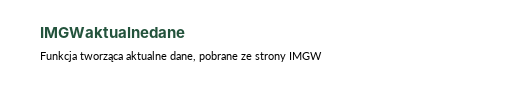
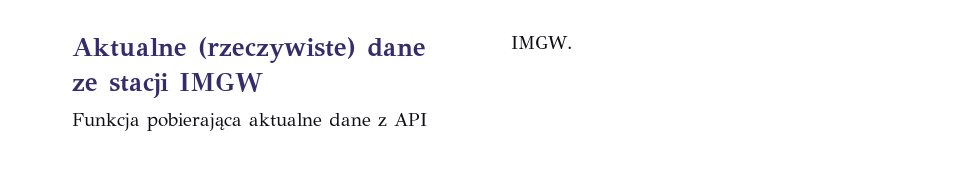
[40,27,185,38] [40,51,322,62] IMGWaktualnedane // Funkcja tworząca aktualne dane, pobrane ze strony IMGW -> [72,37,426,63] [72,72,263,98] [72,113,427,131] [511,36,572,49] Aktualne (rzeczywiste) dane ze stacji IMGW // Funkcja pobierająca aktualne dane z API IMGW.

